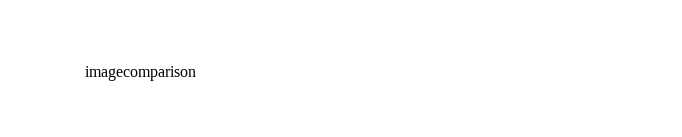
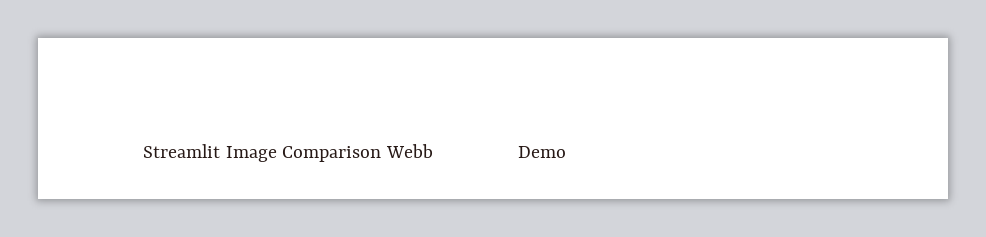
[85,66,196,81] imagecomparison -> [143,144,566,162] Streamlit Image Comparison Webb Demo

